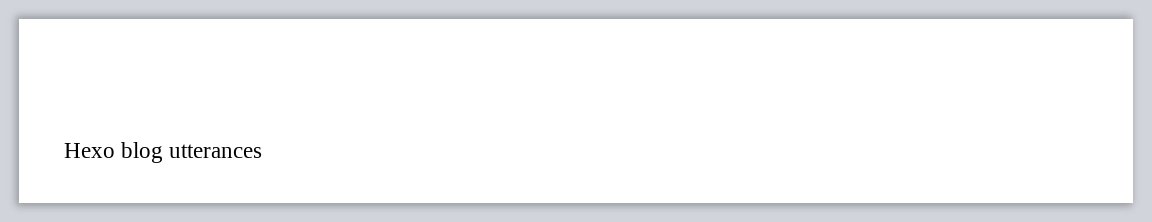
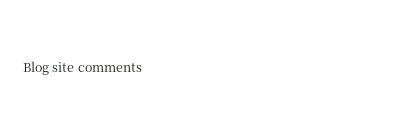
[64,142,263,163] Hexo blog utterances -> [23,61,142,75] Blog site comments

